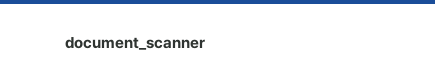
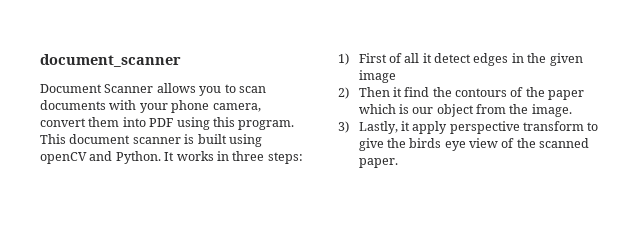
(205, 43) none -> [40,83,266,96] [40,100,261,113] [40,117,295,130] [40,134,262,147] [40,151,303,164] [338,53,583,66] [358,70,396,83] [338,87,585,100] [358,104,572,117] [338,121,599,134] [358,138,590,151] [358,158,398,168] // Document Scanner allows you to scan documents with your phone camera, convert them into PDF using this program. This document scanner is built using openCV and Python. It works in three steps: // 1) First of all it detect edges in the given image // 2) Then it find the contours of the paper which is our object from the image. // 3) Lastly, it apply perspective transform to give the birds eye view of the scanned paper.

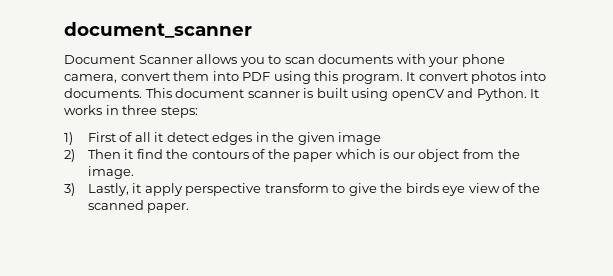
(295, 125) none -> [406,71,546,84] [64,88,142,98] It convert photos into documents.

